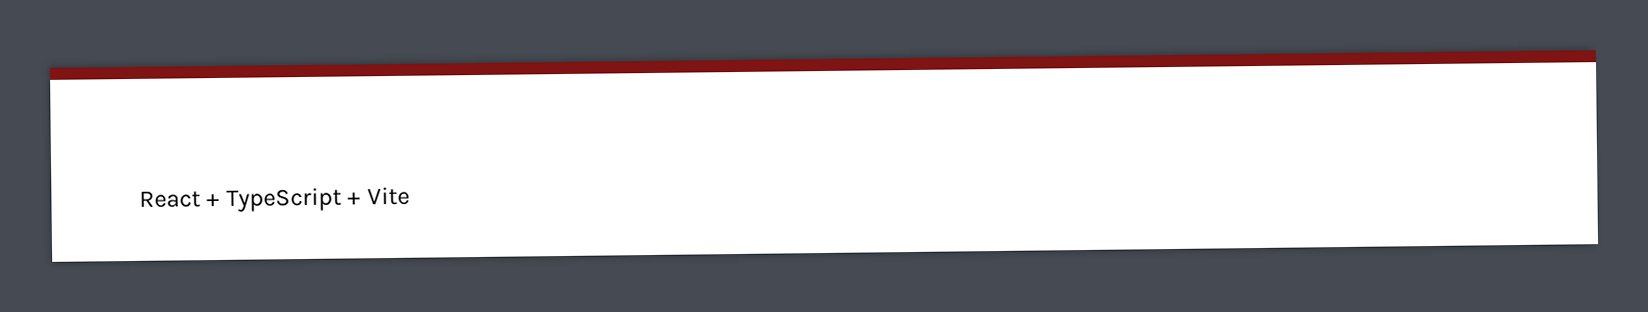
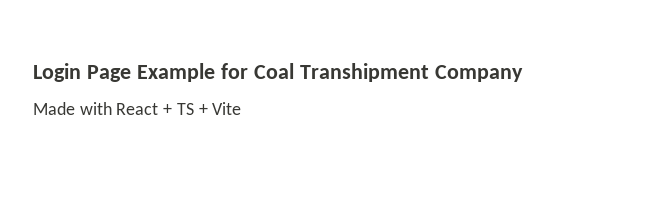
(139, 199) none -> [33,63,523,82] [33,102,112,115] Login Page Example for Coal Transhipment Company // Made with
[225,187,342,212] TypeScript -> [176,103,194,115] TS

